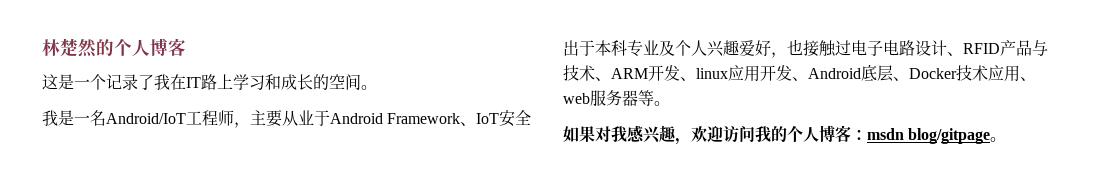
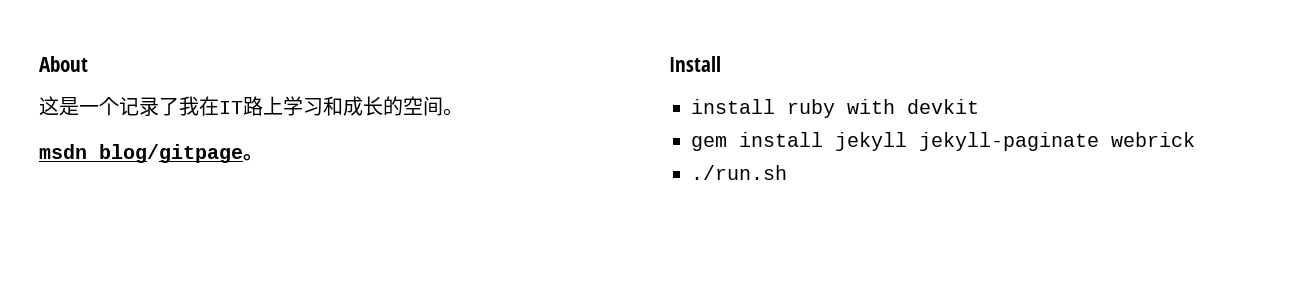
[42,38,186,58] 林楚然的个人博客 -> [39,56,88,72] About
[42,110,532,128] [563,39,1048,58] [563,64,1036,82] [563,90,670,106] [563,125,1007,145] 我是一名Android/IoT工程师，主要从业于Android Framework、IoT安全出于本科专业及个人兴趣爱好，也接触过电子电路设计、RFID产品与技术、ARM开发、linux应用开发、Android底层、Docker技术应用、web服务器等。 // 如果对我感兴趣，欢迎访问我的个人博客：msdn blog/gitpage。 -> [39,144,263,163] [669,56,721,72] [691,99,979,118] [691,132,1195,151] [691,165,787,180] msdn blog/gitpage。 // Install // install ruby with devkit // gem install jekyll jekyll-paginate webrick // ./run.sh

